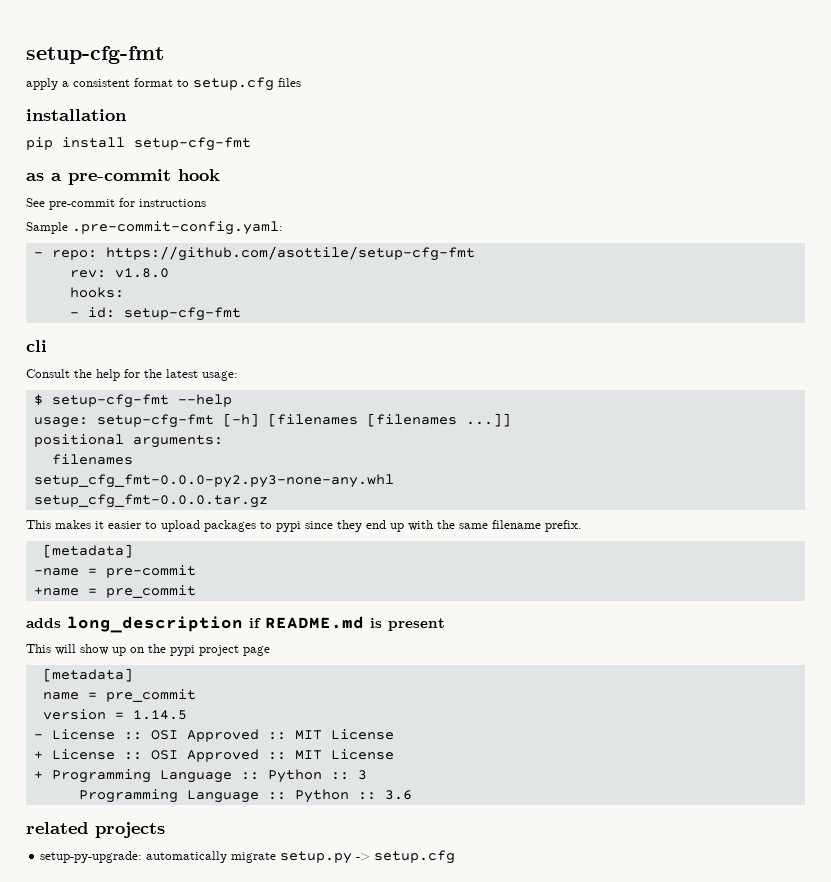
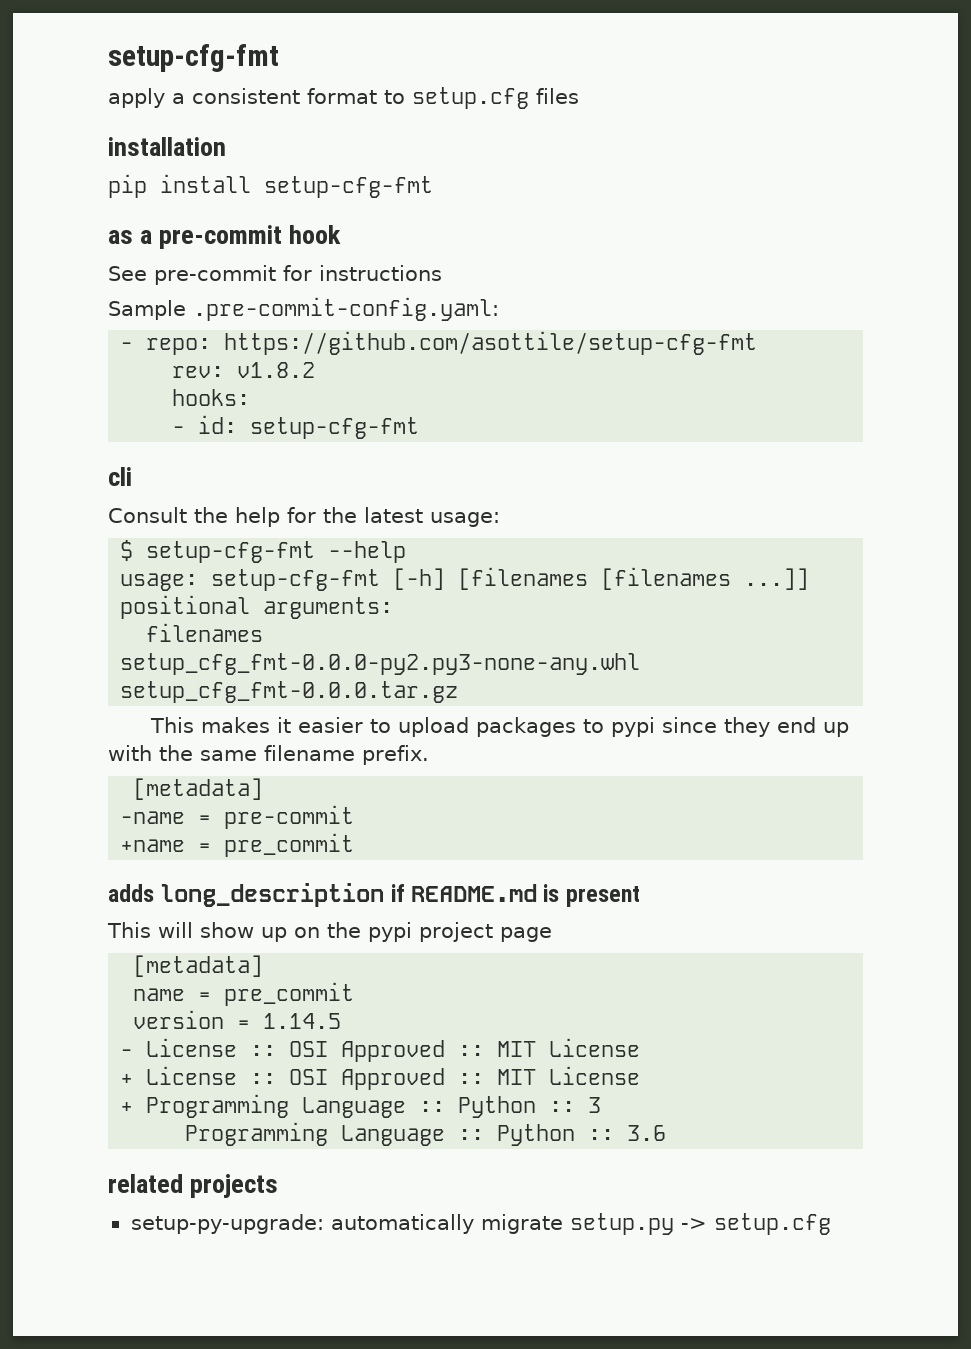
[114,268,169,278] v1.8.0 -> [237,362,316,378] v1.8.2

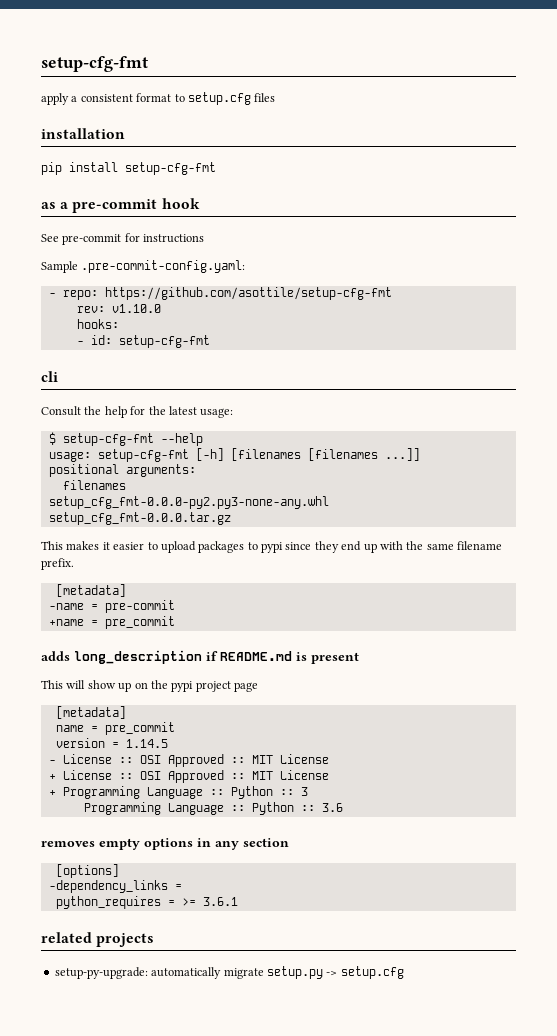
[237,362,316,378] v1.8.2 -> [111,304,161,313] v1.10.0
(667, 1133) none -> [41,838,289,850] [55,864,119,878] [48,880,182,893] [55,896,238,909] // removes empty options in any section // [options] // -dependency_links = // python_requires = >= 3.6.1

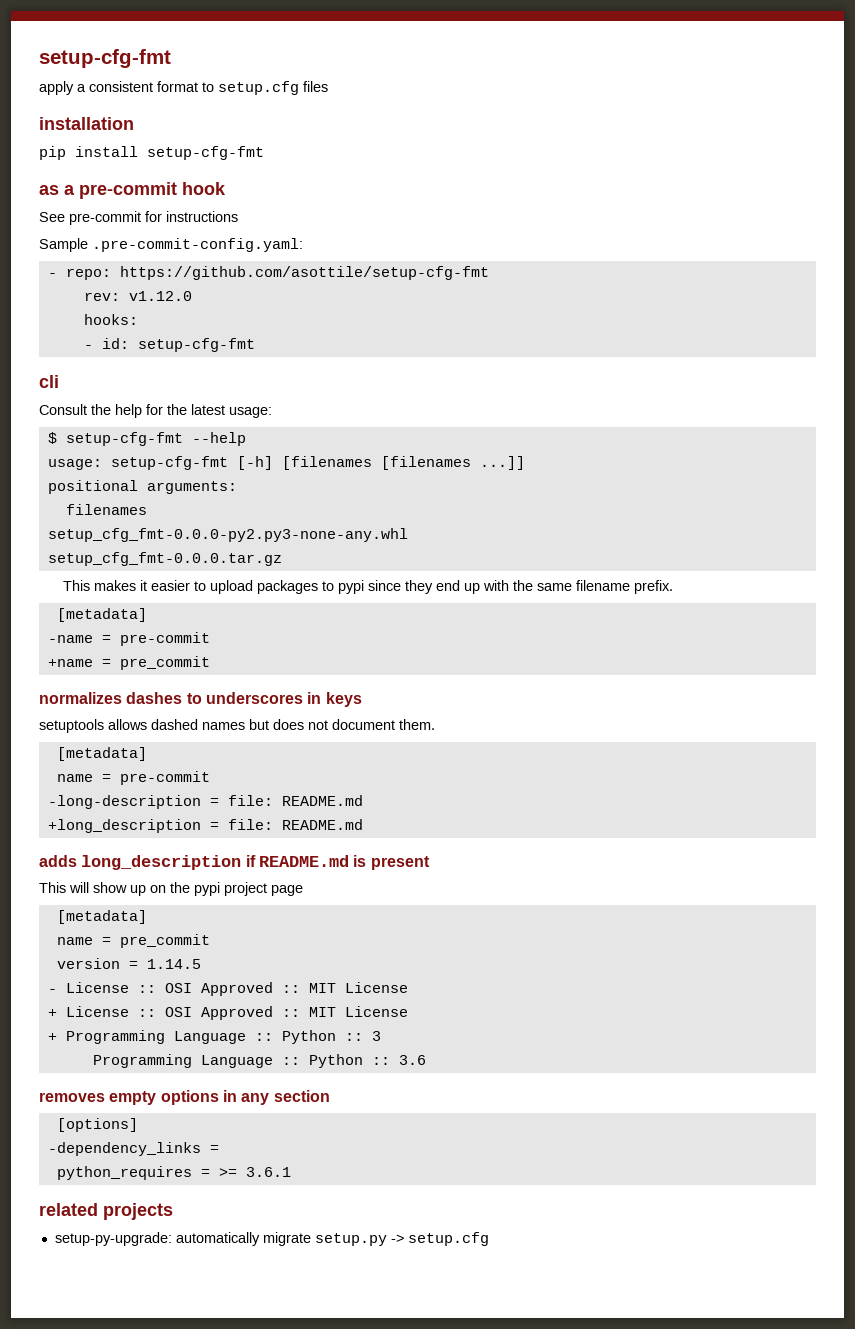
[111,304,161,313] v1.10.0 -> [128,291,192,301] v1.12.0
(175, 622) none -> [39,692,362,707] [39,719,435,733] [56,747,147,761] [56,771,210,785] [47,795,363,809] [47,819,363,833] // normalizes dashes to underscores in keys // setuptools allows dashed names but does not document them. // [metadata] // name = pre-commit // -long-description = file: README.md // +long_description = file: README.md

